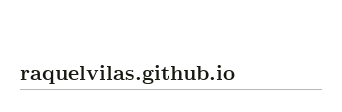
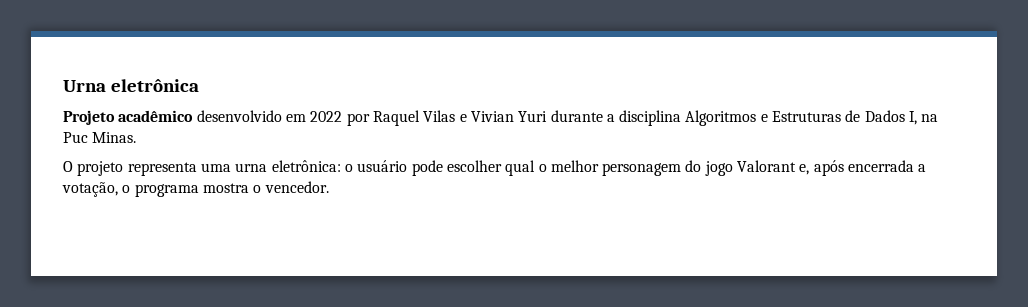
[20,65,235,84] raquelvilas.github.io -> [63,79,199,92] [63,110,939,126] [63,132,137,143] [63,160,927,176] [62,181,329,197] Urna eletrônica // Projeto acadêmico desenvolvido em 2022 por Raquel Vilas e Vivian Yuri durante a disciplina Algoritmos e Estruturas de Dados I, na Puc Minas. // O projeto representa uma urna eletrônica: o usuário pode escolher qual o melhor personagem do jogo Valorant e, após encerrada a votação, o programa mostra o vencedor.

